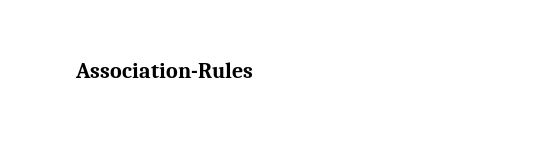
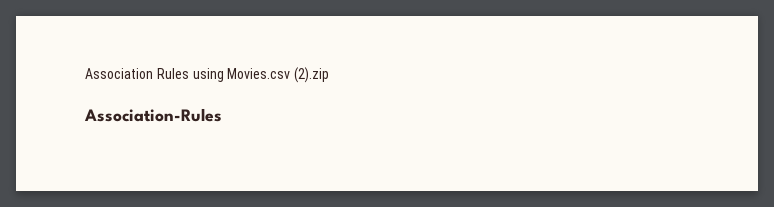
(75, 70) none -> [85,67,330,83] Association Rules using Movies.csv (2).zip //

